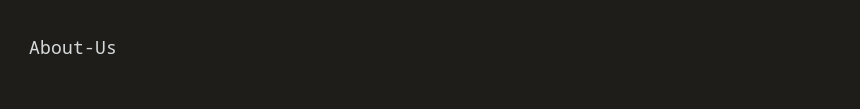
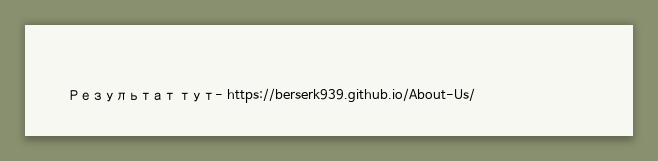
[29,40,117,54] About-Us -> [68,88,475,103] Результат тут- https://berserk939.github.io/About-Us/

